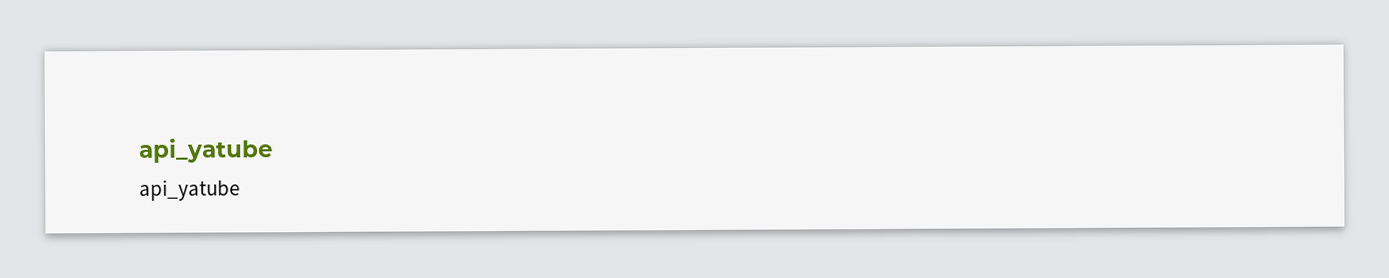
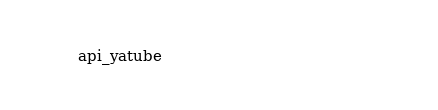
[138,138,274,163] [139,179,240,201] api_yatube // api_yatube -> [78,49,162,65] api_yatube

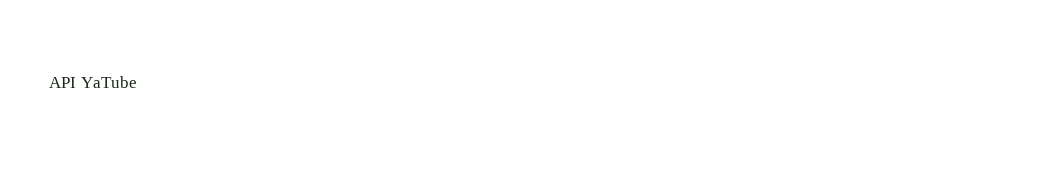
[78,49,162,65] api_yatube -> [49,76,137,88] API YaTube

